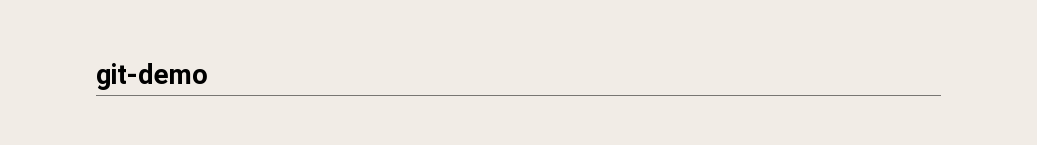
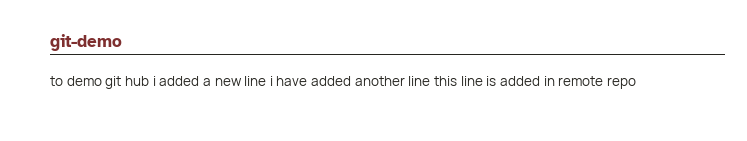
(208, 76) none -> [50,76,636,89] // to demo git hub i added a new line i have added another line this line is added in remote repo

